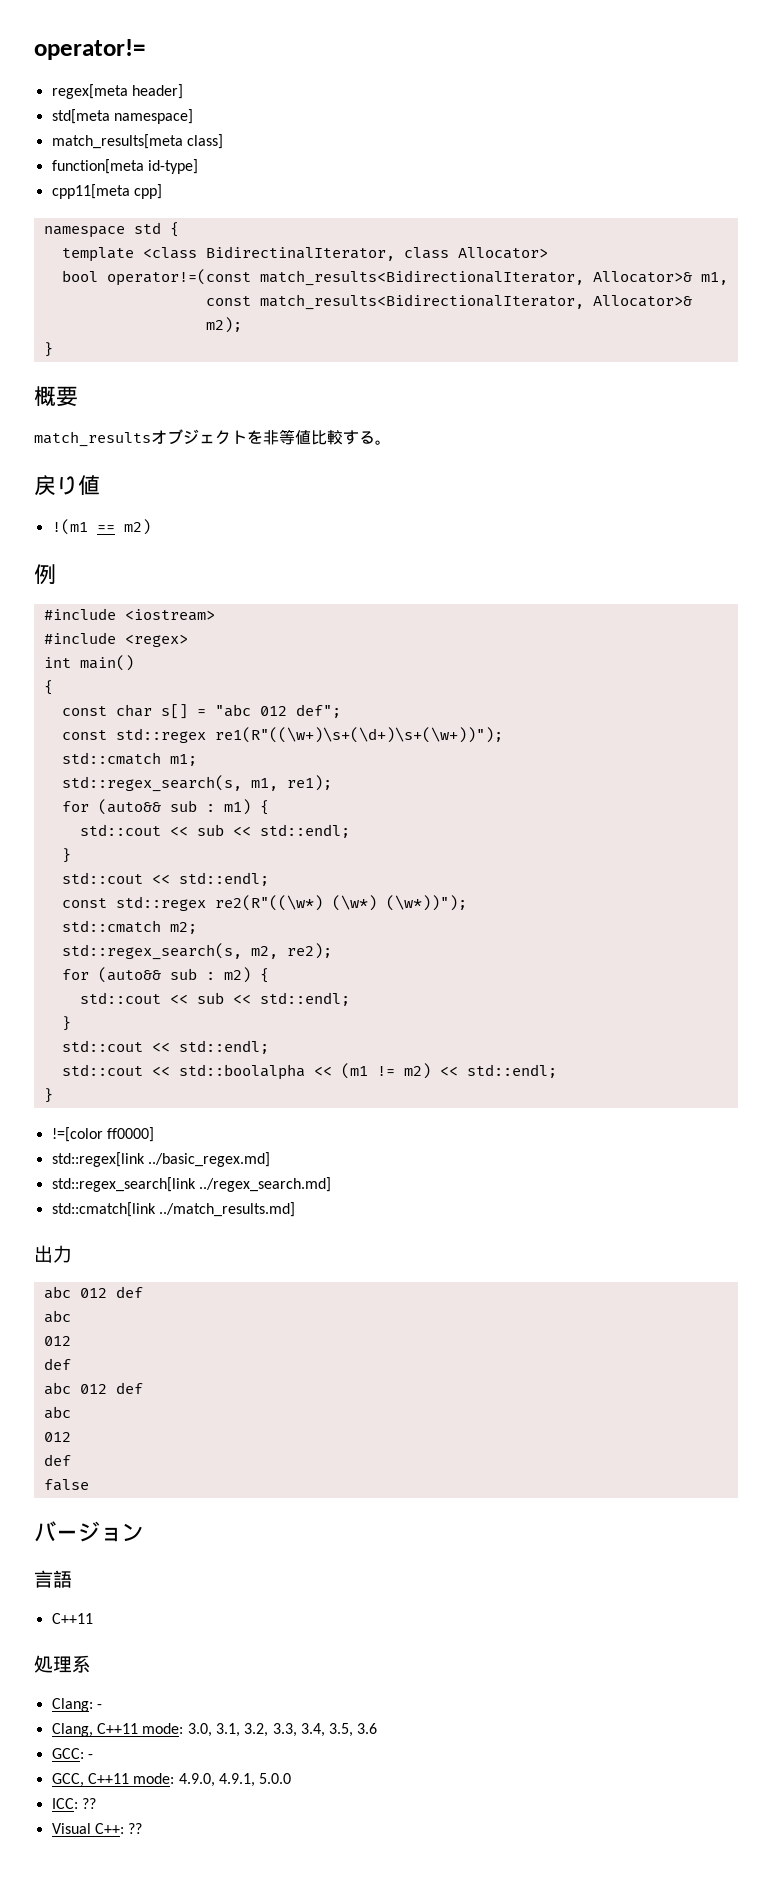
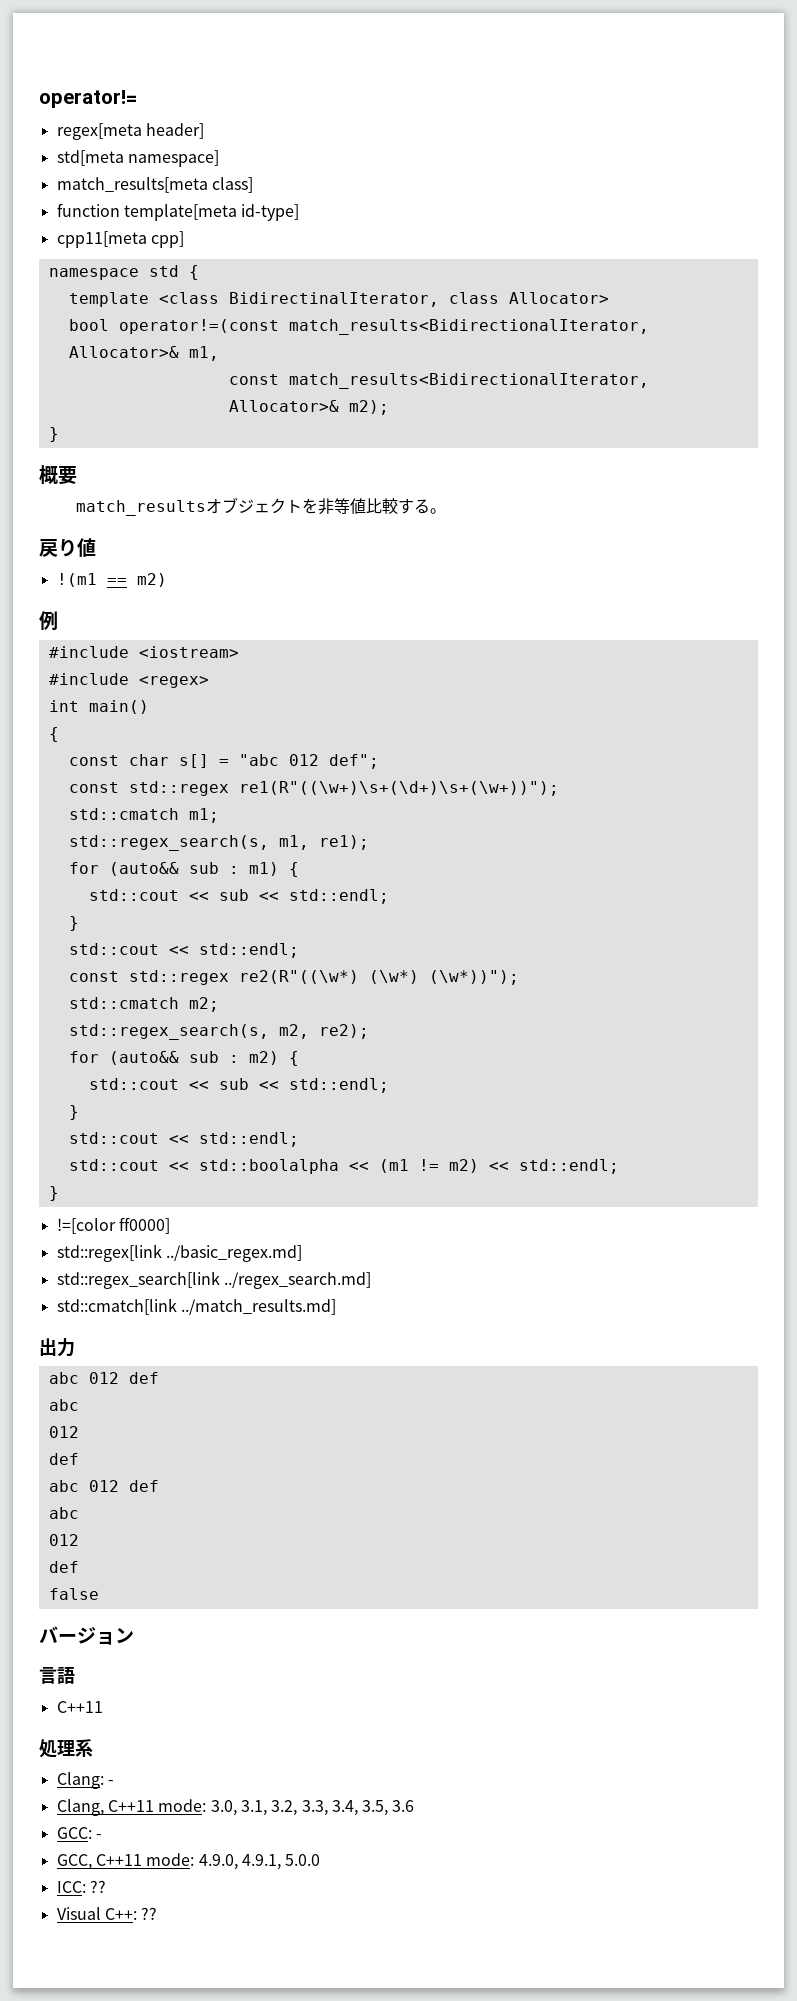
[51,159,144,174] function[meta -> [56,203,237,221] function template[meta

